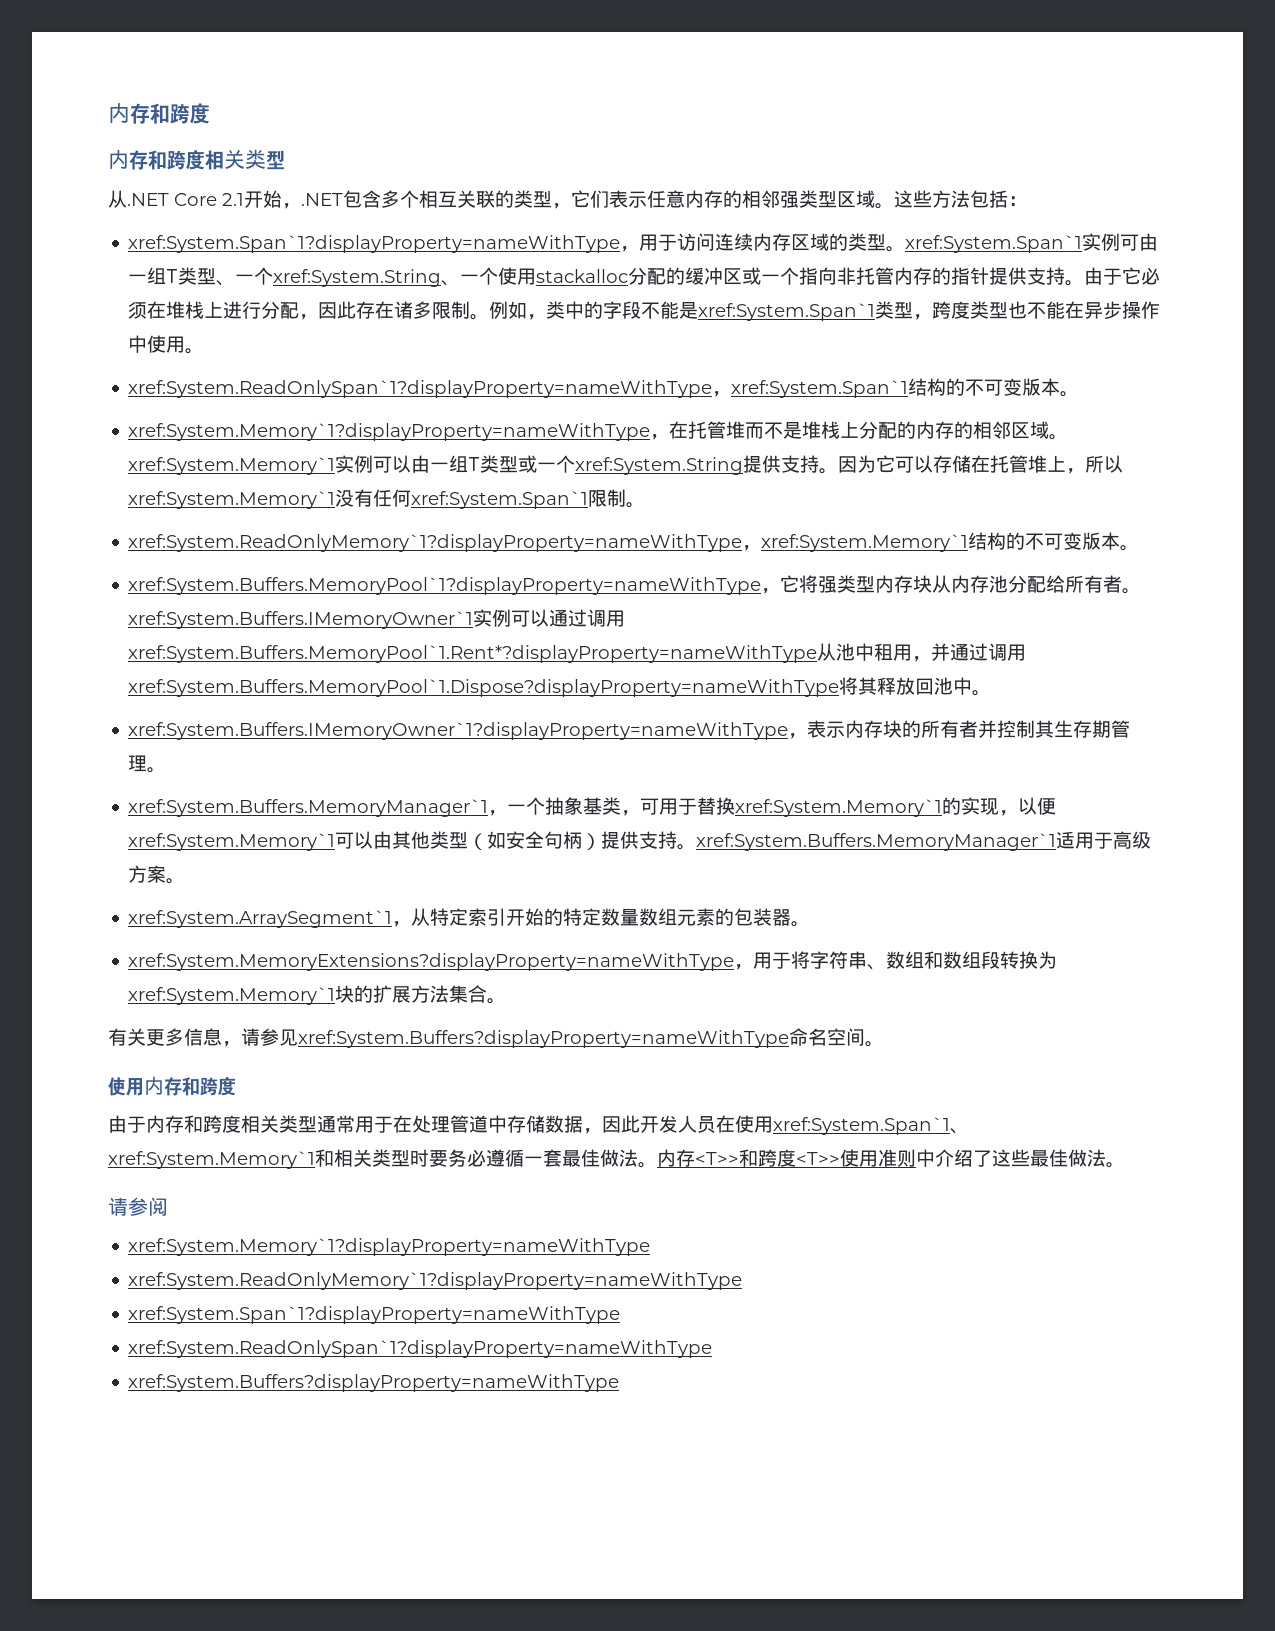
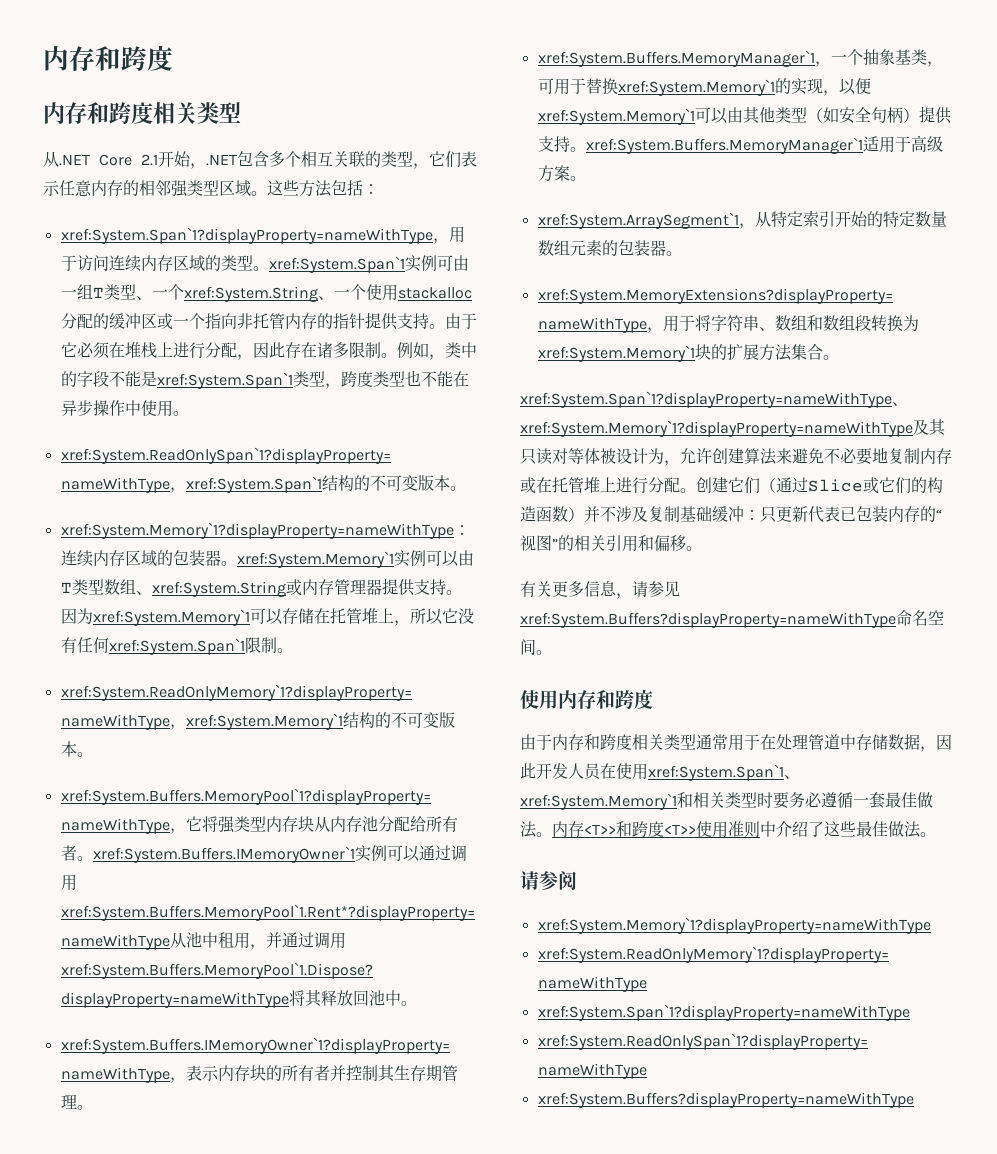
[650,421,1050,440] ，在托管堆而不是堆栈上分配的内存的相邻区域 -> [453,525,470,535] [60,550,221,567] ：连续内存区域的包装器
[430,455,744,475] 一组T类型或一个xref:System.String -> [60,579,382,597] T类型数组、xref:System.String或内存管理器
[876,455,896,473] 它 -> [92,609,250,626] xref:System.Memory`1
[128,491,336,509] xref:System.Memory`1 -> [441,608,458,623] 它
(507, 1001) none -> [520,391,908,408] [520,419,946,437] [520,447,952,466] [520,477,943,494] [520,506,942,523] [520,535,702,552] // xref:System.Span`1?displayProperty=nameWithType、xref:System.Memory`1?displayProperty=nameWithType及其只读对等体被设计为，允许创建算法来避免不必要地复制内存或在托管堆上进行分配。创建它们（通过Slice或它们的构造函数）并不涉及复制基础缓冲：只更新代表已包装内存的“视图”的相关引用和偏移。

